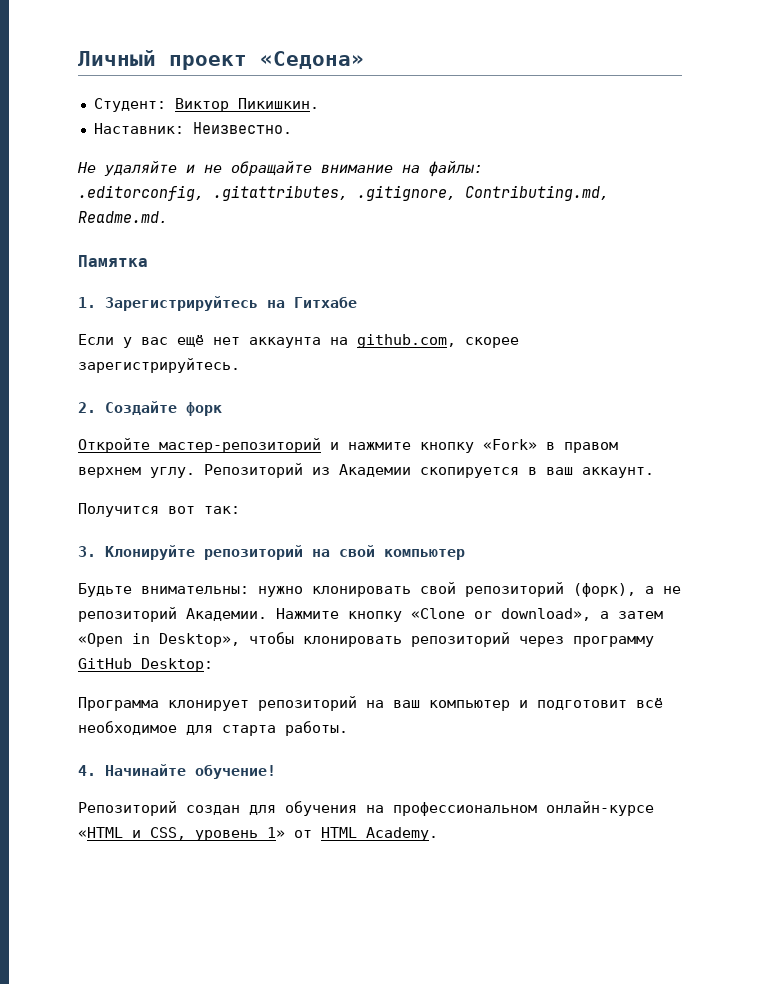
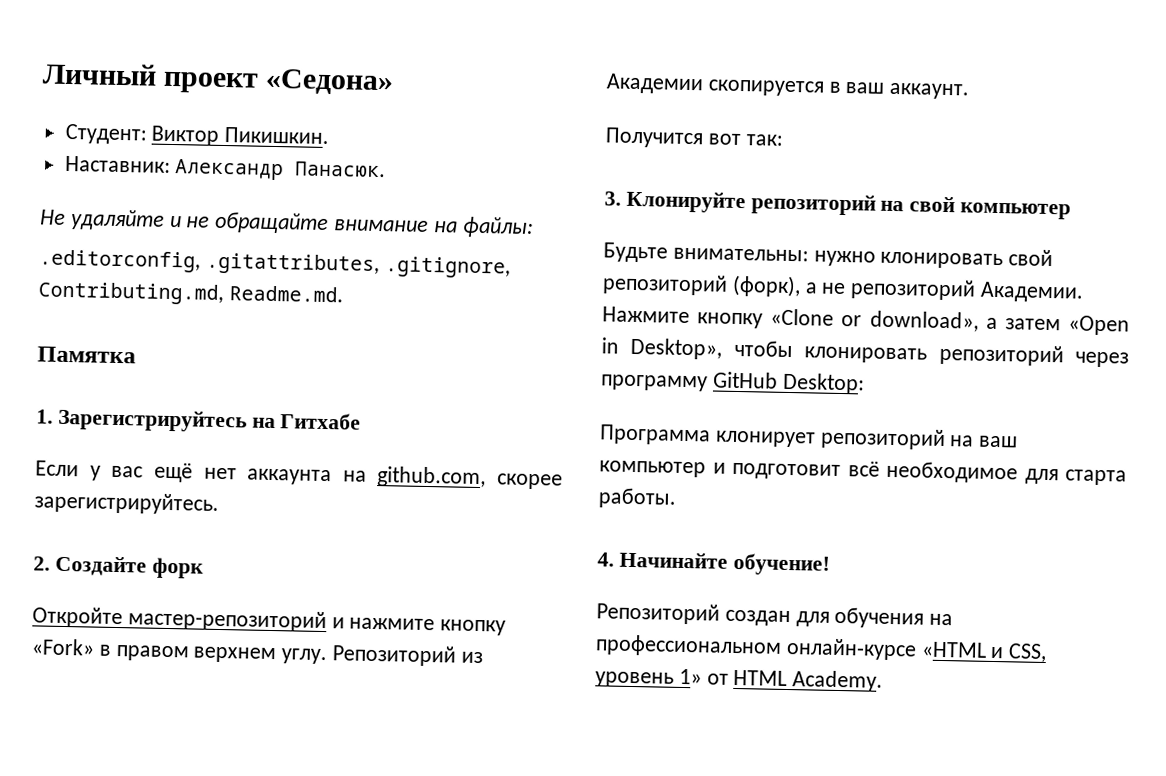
[192,122,292,134] Неизвестно. -> [174,159,387,181] Александр Панасюк.

